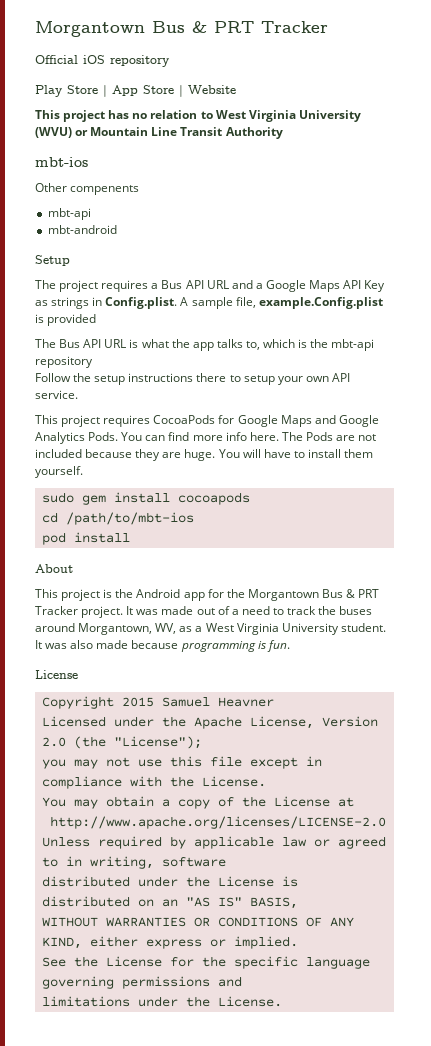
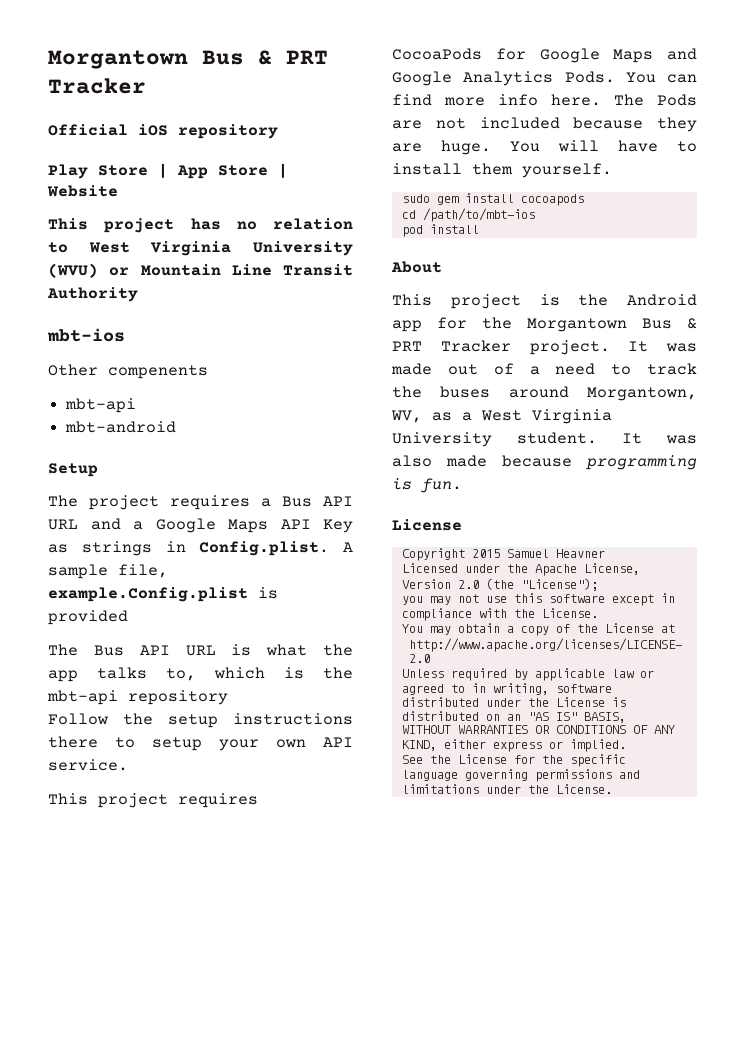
[209,756,242,767] file -> [548,594,605,603] software

